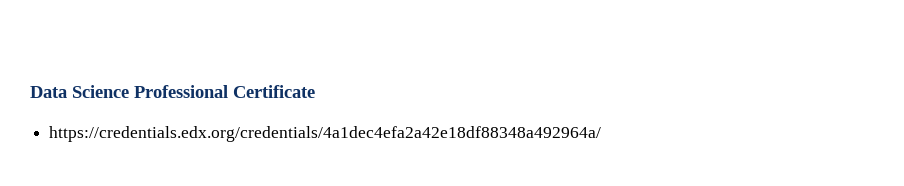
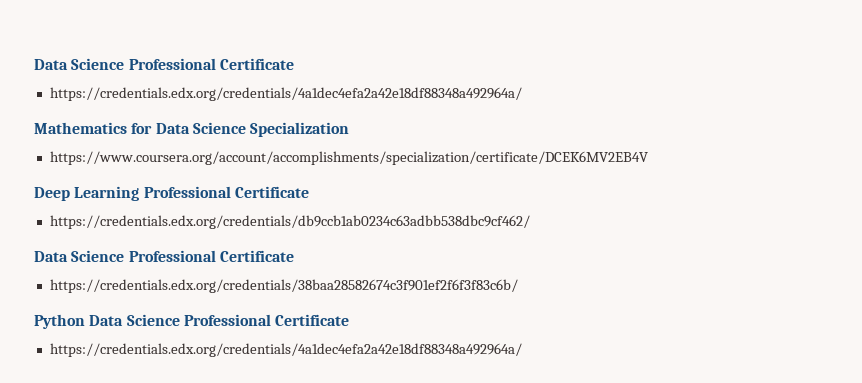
[30,85,315,98] [49,126,602,142] Data Science Professional Certificate // https://credentials.edx.org/credentials/4a1dec4efa2a42e18df88348a492964a/ -> [34,58,294,70] [49,87,522,101] [34,122,350,137] [49,151,648,165] [34,186,309,201] [49,215,530,229] [34,250,294,262] [49,279,518,293] [34,314,350,329] [49,343,522,357] Data Science Professional Certificate // https://credentials.edx.org/credentials/4a1dec4efa2a42e18df88348a492964a/ // Mathematics for Data Science Specialization // https://www.coursera.org/account/accomplishments/specialization/certificate/DCEK6MV2EB4V // Deep Learning Professional Certificate // https://credentials.edx.org/credentials/db9ccb1ab0234c63adbb538dbc9cf462/ // Data Science Professional Certificate // https://credentials.edx.org/credentials/38baa28582674c3f901ef2f6f3f83c6b/ // Python Data Science Professional Certificate // https://credentials.edx.org/credentials/4a1dec4efa2a42e18df88348a492964a/

